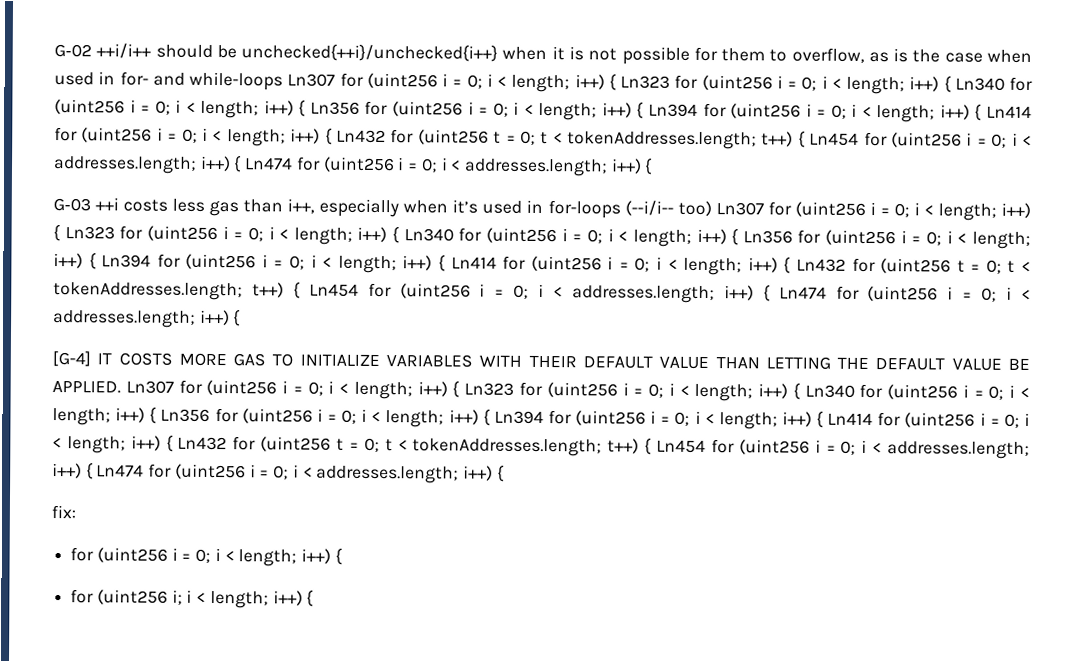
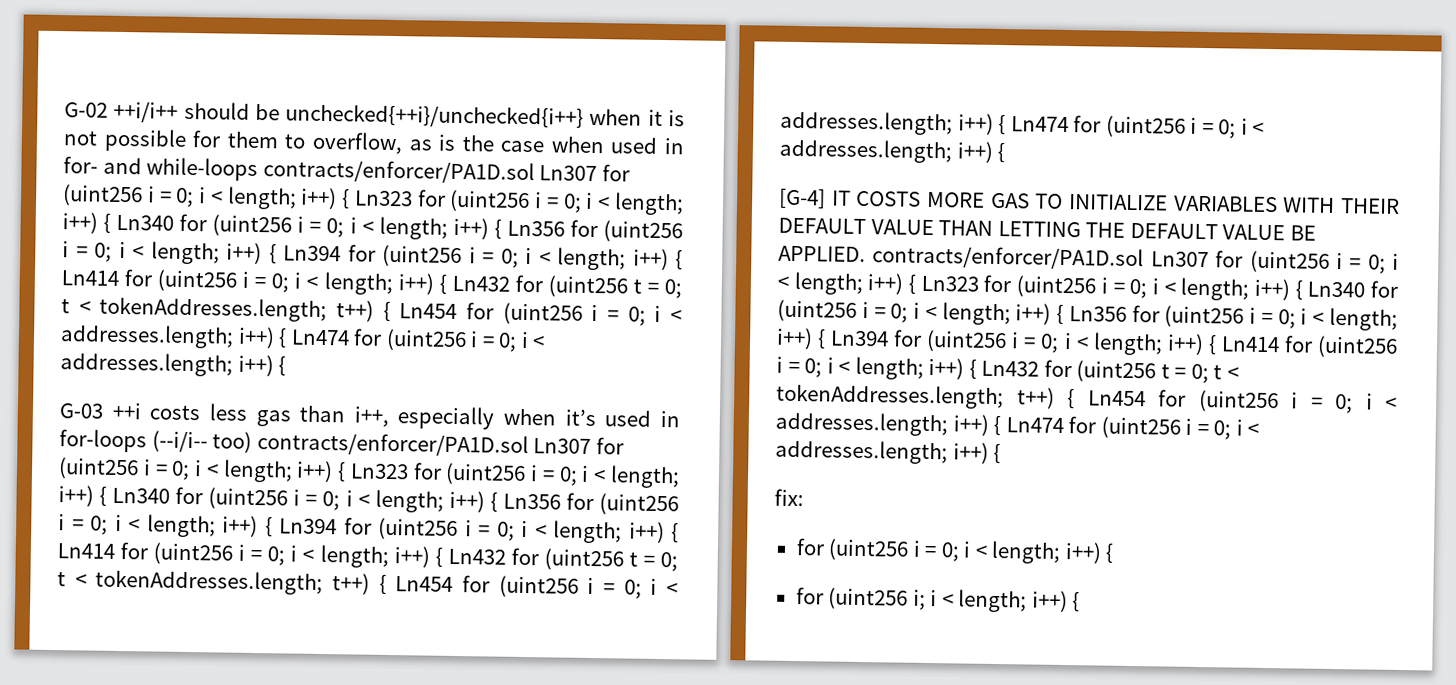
(283, 81) none -> [262,159,535,185] contracts/enforcer/PA1D.sol
(712, 208) none -> [256,432,529,458] contracts/enforcer/PA1D.sol
(121, 387) none -> [872,245,1145,271] contracts/enforcer/PA1D.sol

